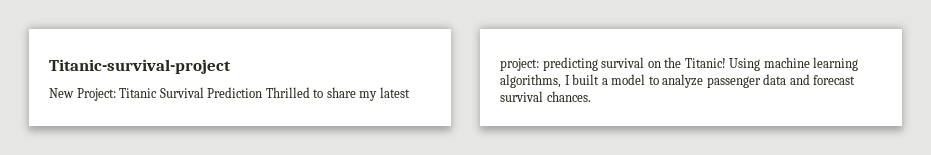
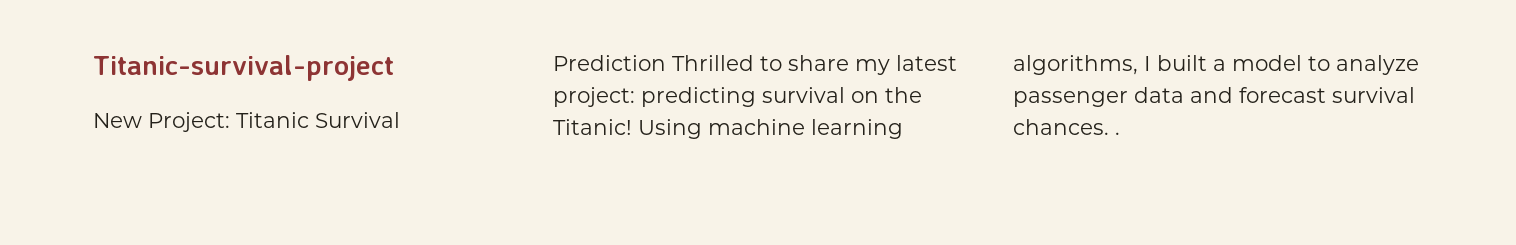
(591, 96) none -> [1115,132,1120,135] .

